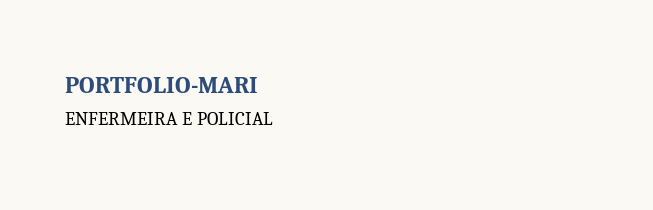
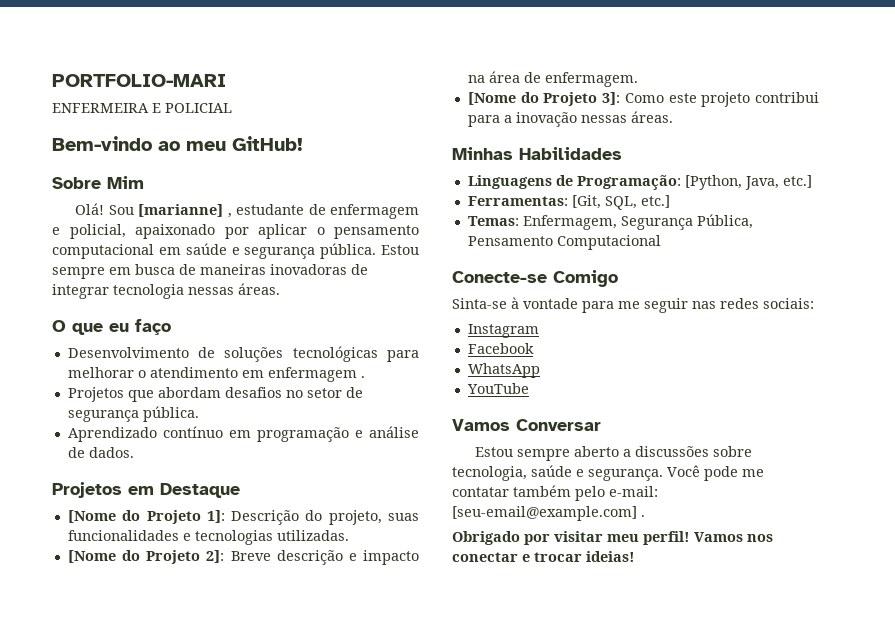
(274, 118) none -> [52,136,303,151] [52,176,144,189] [75,203,419,219] [52,224,419,239] [52,243,419,259] [52,264,368,279] [52,283,280,299] [52,319,171,335] [67,346,419,362] [67,367,365,382] [67,387,363,402] [67,406,199,422] [67,426,419,442] [67,447,134,458] [52,482,240,498] [67,510,419,525] [67,530,349,545] [67,550,419,565] [467,71,638,87] [467,92,819,107] [467,111,673,127] [452,147,622,160] [467,175,812,190] [467,195,670,210] [467,214,753,230] [467,235,661,250] [452,270,618,287] [452,297,814,313] [467,324,539,338] [467,343,534,354] [467,363,540,378] [466,383,529,394] [452,419,601,431] [475,446,753,461] [452,465,764,481] [452,485,658,501] [452,506,645,521] [452,531,773,545] [452,551,635,562] // Bem-vindo ao meu GitHub! // Sobre Mim // Olá! Sou [marianne] , estudante de enfermagem e policial, apaixonado por aplicar o pensamento computacional em saúde e segurança pública. Estou sempre em busca de maneiras inovadoras de integrar tecnologia nessas áreas. // O que eu faço // Desenvolvimento de soluções tecnológicas para melhorar o atendimento em enfermagem . // Projetos que abordam desafios no setor de segurança pública. // Aprendizado contínuo em programação e análise de dados. // Projetos em Destaque // [Nome do Projeto 1]: Descrição do projeto, suas funcionalidades e tecnologias utilizadas. // [Nome do Projeto 2]: Breve descrição e impacto na área de enfermagem. // [Nome do Projeto 3]: Como este projeto contribui para a inovação nessas áreas. // Minhas Habilidades // Linguagens de Programação: [Python, Java, etc.] // Ferramentas: [Git, SQL, etc.] // Temas: Enfermagem, Segurança Pública, Pensamento Computacional // Conecte-se Comigo // Sinta-se à vontade para me seguir nas redes sociais: // Instagram // Facebook // WhatsApp // YouTube // Vamos Conversar // Estou sempre aberto a discussões sobre tecnologia, saúde e segurança. Você pode me contatar também pelo e-mail: [seu-email@example.com] . // Obrigado por visitar meu perfil! Vamos nos conectar e trocar ideias!

